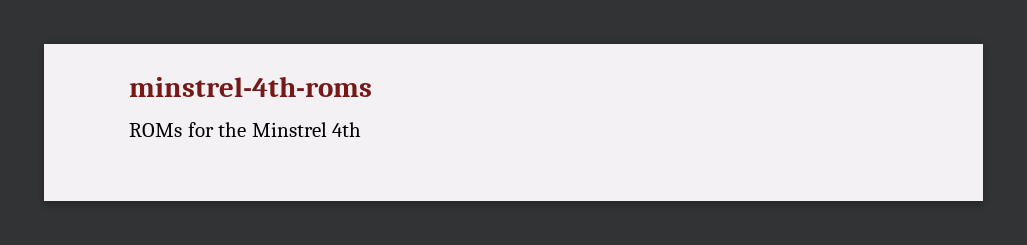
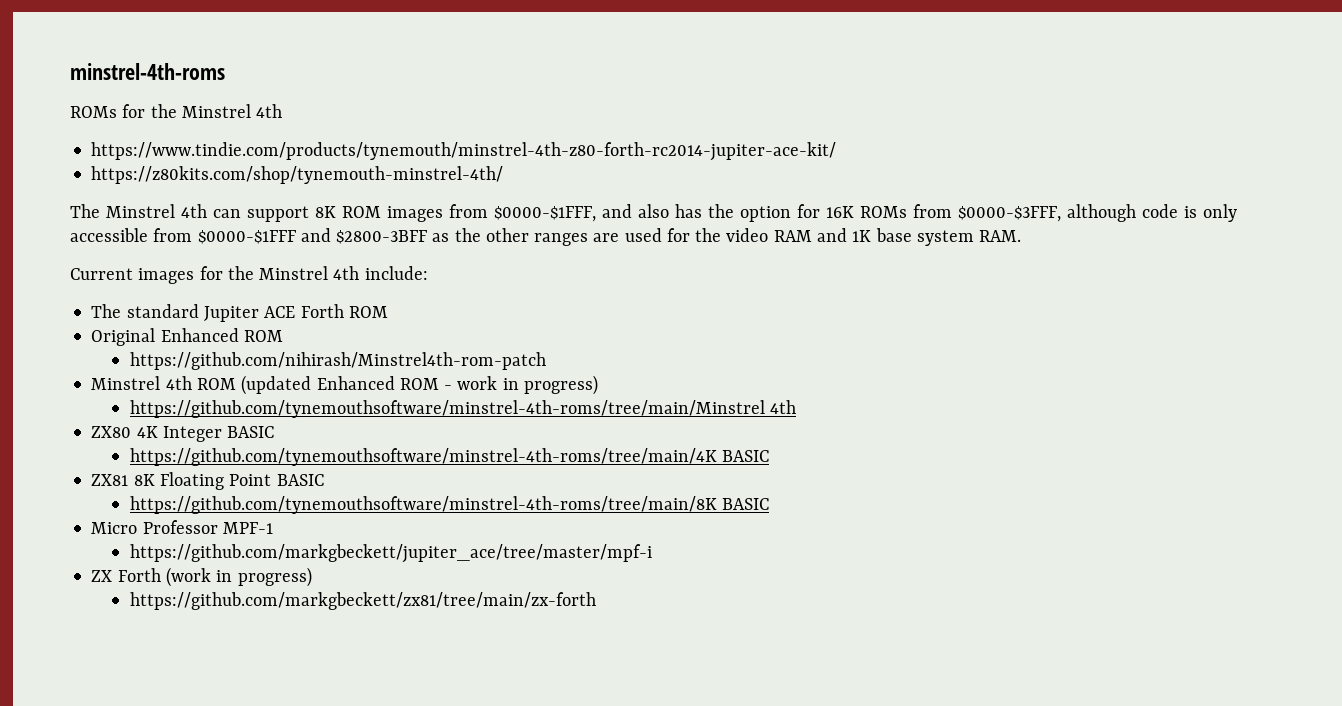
(362, 129) none -> [91,142,837,161] [91,166,504,184] [70,204,1237,222] [70,228,1022,246] [70,266,428,284] [91,304,388,322] [91,328,283,346] [130,352,547,370] [91,375,598,395] [130,400,797,418] [91,426,275,442] [130,448,770,466] [91,472,324,490] [130,496,770,514] [91,520,273,534] [130,544,653,563] [91,567,312,587] [130,592,597,610] // https://www.tindie.com/products/tynemouth/minstrel-4th-z80-forth-rc2014-jupiter-ace-kit/ // https://z80kits.com/shop/tynemouth-minstrel-4th/ // The Minstrel 4th can support 8K ROM images from $0000-$1FFF, and also has the option for 16K ROMs from $0000-$3FFF, although code is only accessible from $0000-$1FFF and $2800-3BFF as the other ranges are used for the video RAM and 1K base system RAM. // Current images for the Minstrel 4th include: // The standard Jupiter ACE Forth ROM // Original Enhanced ROM // https://github.com/nihirash/Minstrel4th-rom-patch // Minstrel 4th ROM (updated Enhanced ROM - work in progress) // https://github.com/tynemouthsoftware/minstrel-4th-roms/tree/main/Minstrel 4th // ZX80 4K Integer BASIC // https://github.com/tynemouthsoftware/minstrel-4th-roms/tree/main/4K BASIC // ZX81 8K Floating Point BASIC // https://github.com/tynemouthsoftware/minstrel-4th-roms/tree/main/8K BASIC // Micro Professor MPF-1 // https://github.com/markgbeckett/jupiter_ace/tree/master/mpf-i // ZX Forth (work in progress) // https://github.com/markgbeckett/zx81/tree/main/zx-forth

